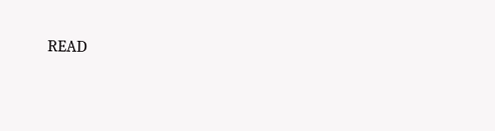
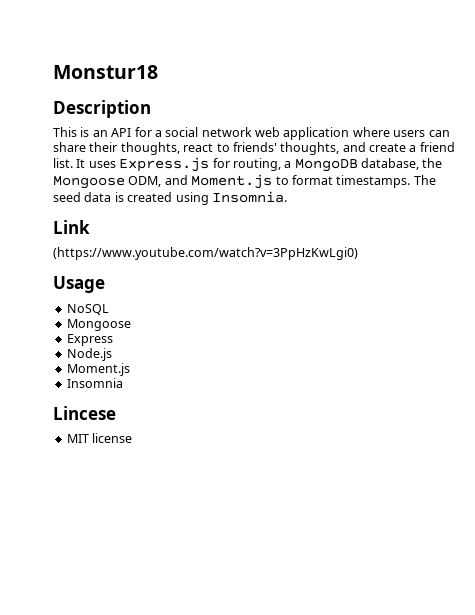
[47,40,88,52] READ -> [53,65,158,79] [53,100,151,118] [53,127,450,140] [53,142,455,155] [53,157,443,172] [53,174,436,189] [53,191,287,205] [53,220,90,234] [53,247,358,260] [53,276,105,293] [66,304,109,315] [66,319,131,331] [66,334,113,346] [66,348,112,361] [66,363,130,376] [66,378,123,388] [53,406,116,420] [66,433,133,443] Monstur18 // Description // This is an API for a social network web application where users can share their thoughts, react to friends' thoughts, and create a friend list. It uses Express.js for routing, a MongoDB database, the Mongoose ODM, and Moment.js to format timestamps. The seed data is created using Insomnia. // Link // (https://www.youtube.com/watch?v=3PpHzKwLgi0) // Usage // NoSQL // Mongoose // Express // Node.js // Moment.js // Insomnia // Lincese // MIT license

